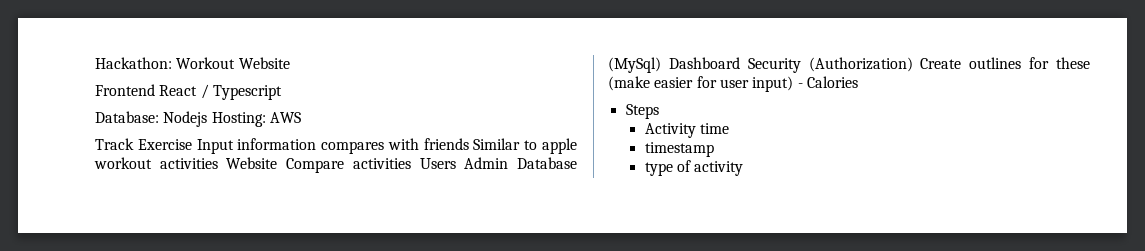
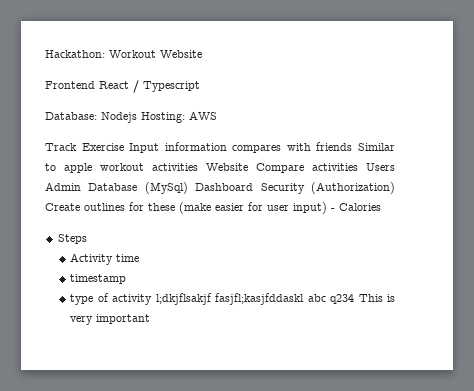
(744, 168) none -> [155,293,396,305] [70,314,151,325] l;dkjflsakjf fasjfl;kasjfddaskl abc q234 This is very important

